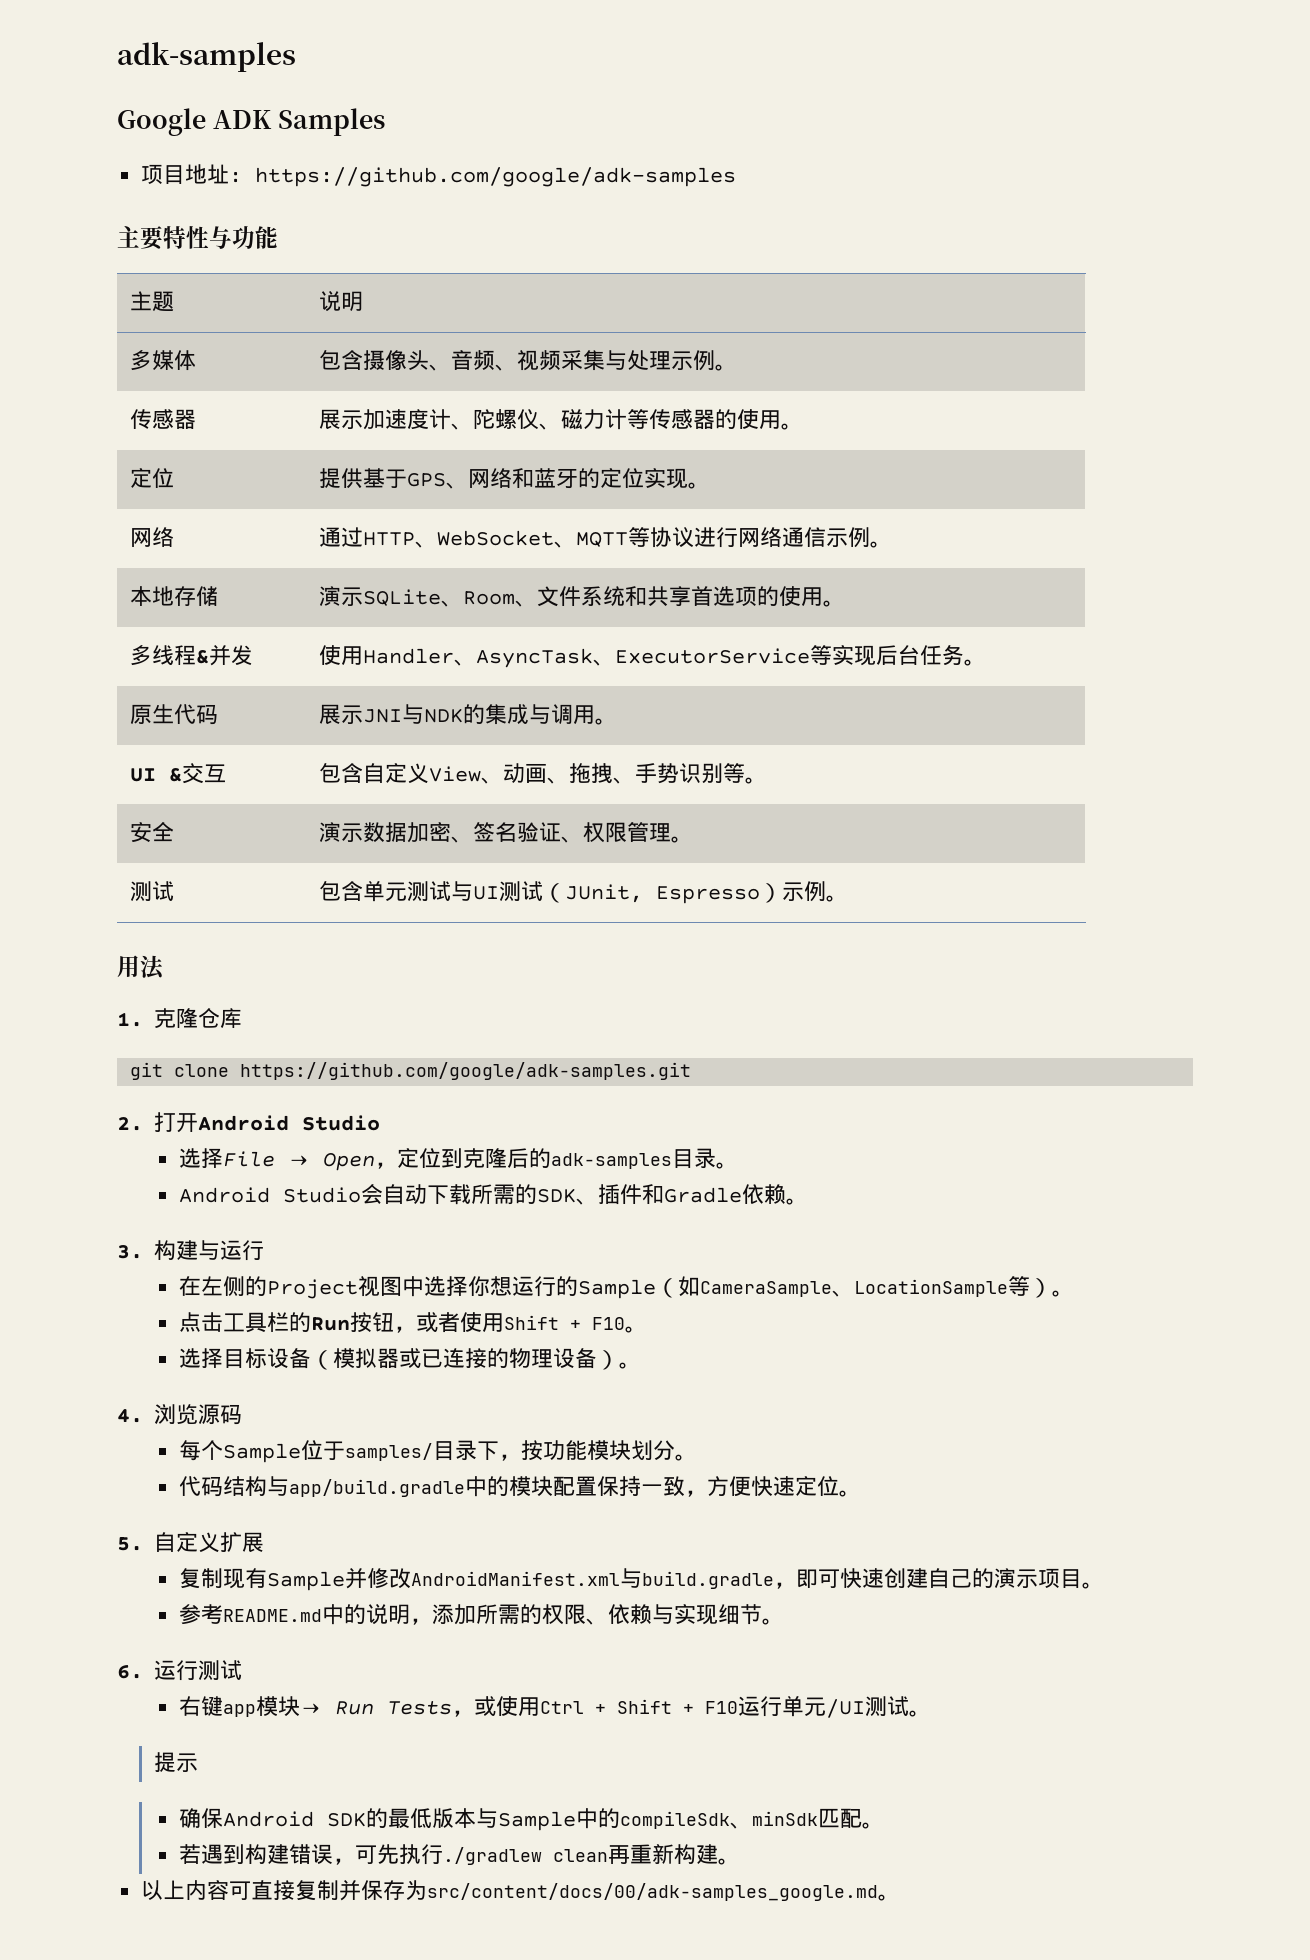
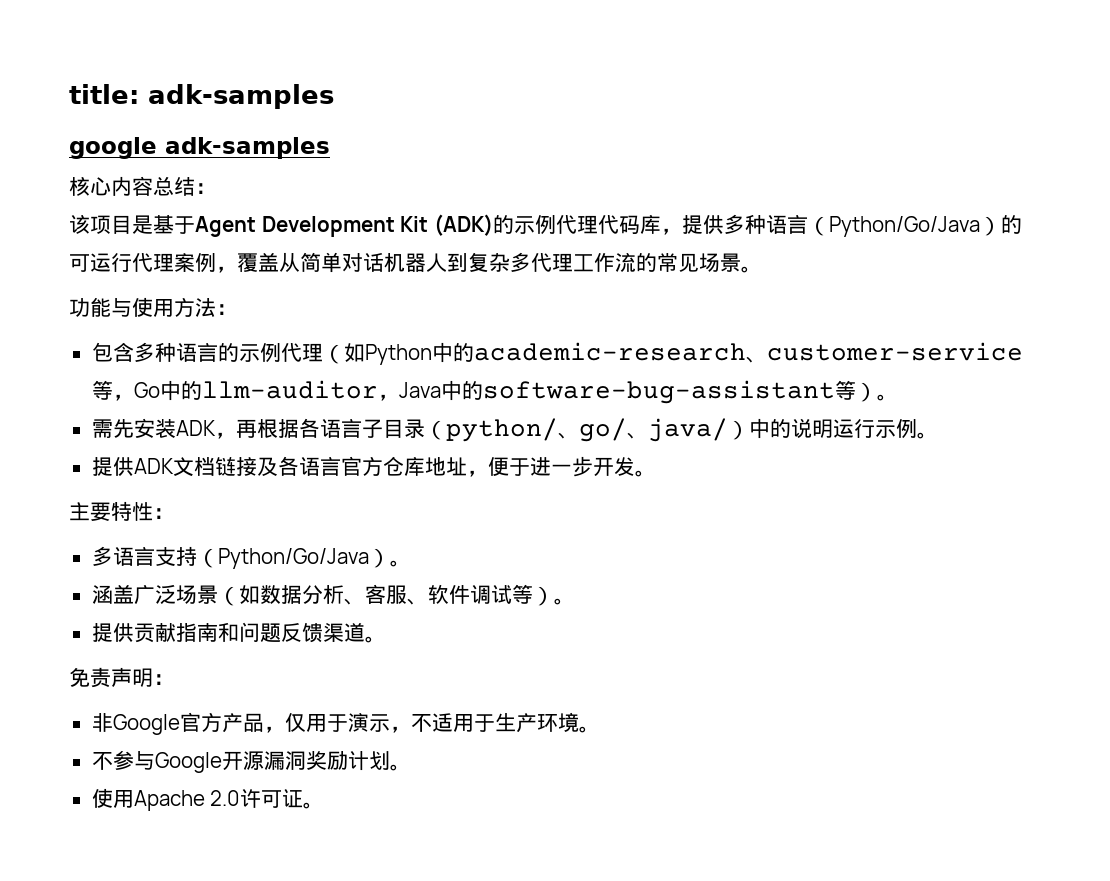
[117,42,296,72] [117,108,385,136] [141,164,737,187] [117,226,278,250] [130,291,175,312] [319,291,364,312] [130,350,197,371] [319,350,738,371] [130,409,197,429] [319,409,804,430] [130,468,175,488] [319,468,711,489] [130,527,175,547] [319,527,893,548] [130,586,219,606] [319,586,846,607] [130,645,254,666] [319,645,987,668] [130,704,219,725] [319,704,618,725] [130,763,227,784] [319,763,768,784] [130,822,175,843] [319,822,694,843] [130,881,175,902] [319,881,849,904] [117,955,165,980] [117,1008,243,1028] [130,1062,692,1080] [117,1112,381,1133] [178,1148,738,1171] [178,1184,808,1205] [117,1240,265,1261] [178,1276,1074,1299] [178,1312,647,1333] [178,1348,641,1370] [117,1404,243,1425] [178,1440,697,1463] [178,1476,861,1497] [117,1532,265,1553] [178,1568,1104,1591] [178,1604,784,1625] [117,1660,243,1681] [178,1696,931,1718] [154,1752,199,1772] [178,1808,884,1831] [178,1844,740,1865] [141,1880,879,1901] adk-samples // Google ADK Samples // 项目地址: https://github.com/google/adk-samples // 主要特性与功能 // 主题 | 说明 // 多媒体 | 包含摄像头、音频、视频采集与处理示例。 // 传感器 | 展示加速度计、陀螺仪、磁力计等传感器的使用。 // 定位 | 提供基于GPS、网络和蓝牙的定位实现。 // 网络 | 通过HTTP、WebSocket、MQTT等协议进行网络通信示例。 // 本地存储 | 演示SQLite、Room、文件系统和共享首选项的使用。 // 多线程&并发 | 使用Handler、AsyncTask、ExecutorService等实现后台任务。 // 原生代码 | 展示JNI与NDK的集成与调用。 // UI &交互 | 包含自定义View、动画、拖拽、手势识别等。 // 安全 | 演示数据加密、签名验证、权限管理。 // 测试 | 包含单元测试与UI测试（JUnit, Espresso）示例。 // 用法 // 1.克隆仓库 // git clone https://github.com/google/adk-samples.git // 2.打开Android Studio // 选择File → Open，定位到克隆后的adk-samples目录。 // Android Studio会自动下载所需的SDK、插件和Gradle依赖。 // 3.构建与运行 // 在左侧的Project视图中选择你想运行的Sample（如CameraSample、LocationSample等）。 // 点击工具栏的Run按钮，或者使用Shift + F10。 // 选择目标设备（模拟器或已连接的物理设备）。 // 4.浏览源码 // 每个Sample位于samples/目录下，按功能模块划分。 // 代码结构与app/build.gradle中的模块配置保持一致，方便快速定位。 // 5.自定义扩展 // 复制现有Sample并修改AndroidManifest.xml与build.gradle，即可快速创建自己的演示项目。 // 参考README.md中的说明，添加所需的权限、依赖与实现细节。 // 6.运行测试 // 右键app模块→ Run Tests，或使用Ctrl + Shift + F10运行单元/UI测试。 // 提示 // 确保Android SDK的最低版本与Sample中的compileSdk、minSdk匹配。 // 若遇到构建错误，可先执行./gradlew clean再重新构建。 // 以上内容可直接复制并保存为src/content/docs/00/adk-samples_google.md -> [69,84,334,109] [69,137,330,159] [69,176,216,196] [69,214,1022,237] [69,252,762,273] [69,297,237,317] [91,342,1023,365] [91,380,898,404] [91,418,938,442] [91,456,656,477] [69,501,174,521] [91,546,411,569] [91,584,575,606] [91,622,386,643] [69,667,174,688] [91,712,600,735] [91,750,411,773] [91,788,304,811] title: adk-samples // google adk-samples // 核心内容总结： // 该项目是基于Agent Development Kit (ADK)的示例代理代码库，提供多种语言（Python/Go/Java）的可运行代理案例，覆盖从简单对话机器人到复杂多代理工作流的常见场景。 // 功能与使用方法： // 包含多种语言的示例代理（如Python中的academic-research、customer-service等，Go中的llm-auditor，Java中的software-bug-assistant等）。 // 需先安装ADK，再根据各语言子目录（python/、go/、java/）中的说明运行示例。 // 提供ADK文档链接及各语言官方仓库地址，便于进一步开发。 // 主要特性： // 多语言支持（Python/Go/Java）。 // 涵盖广泛场景（如数据分析、客服、软件调试等）。 // 提供贡献指南和问题反馈渠道。 // 免责声明： // 非Google官方产品，仅用于演示，不适用于生产环境。 // 不参与Google开源漏洞奖励计划。 // 使用Apache 2.0许可证

